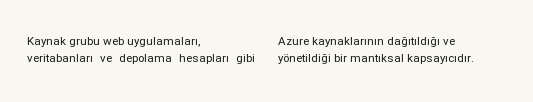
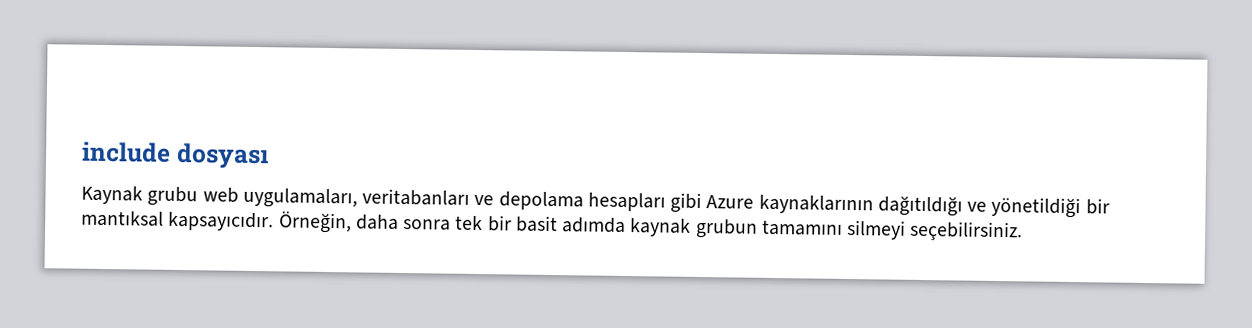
(27, 42) none -> [81,141,269,170] include dosyası //
(475, 59) none -> [278,211,1024,242] Örneğin, daha sonra tek bir basit adımda kaynak grubun tamamını silmeyi seçebilirsiniz.

